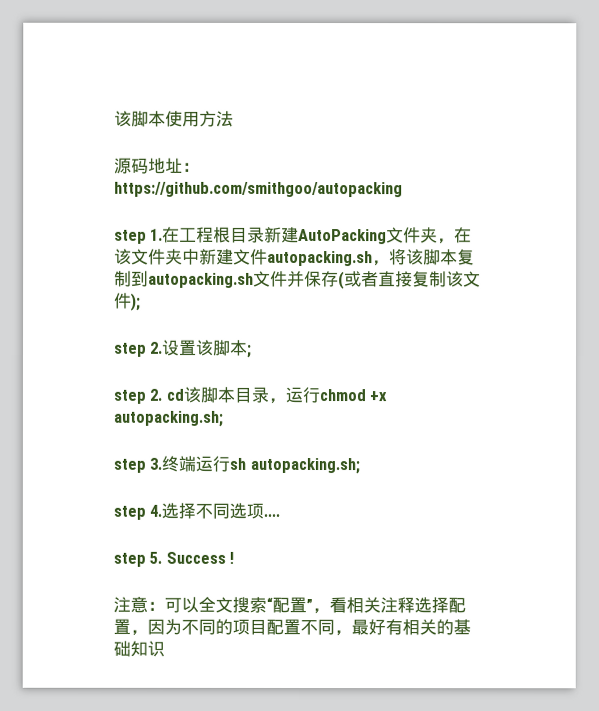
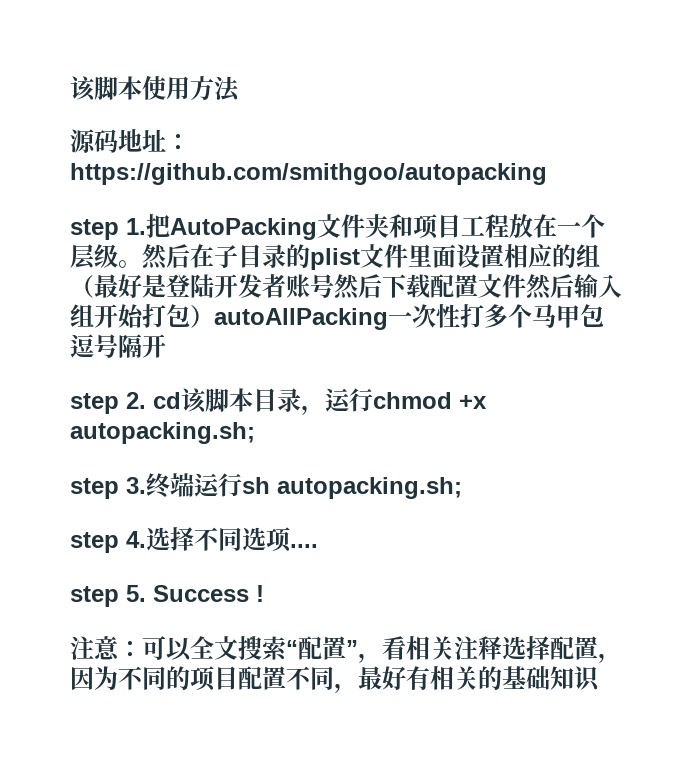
[162,226,473,245] [114,248,475,267] [114,270,481,290] [114,292,141,311] [113,339,253,358] 在工程根目录新建AutoPacking文件夹，在该文件夹中新建文件autopacking.sh，将该脚本复制到autopacking.sh文件并保存(或者直接复制该文件); // step 2.设置该脚本; -> [146,214,605,240] [70,244,600,270] [70,274,622,300] [70,304,604,330] [70,334,166,358] 把AutoPacking文件夹和项目工程放在一个层级。然后在子目录的plist文件里面设置相应的组（最好是登陆开发者账号然后下载配置文件然后输入组开始打包）autoAllPacking一次性打多个马甲包逗号隔开

